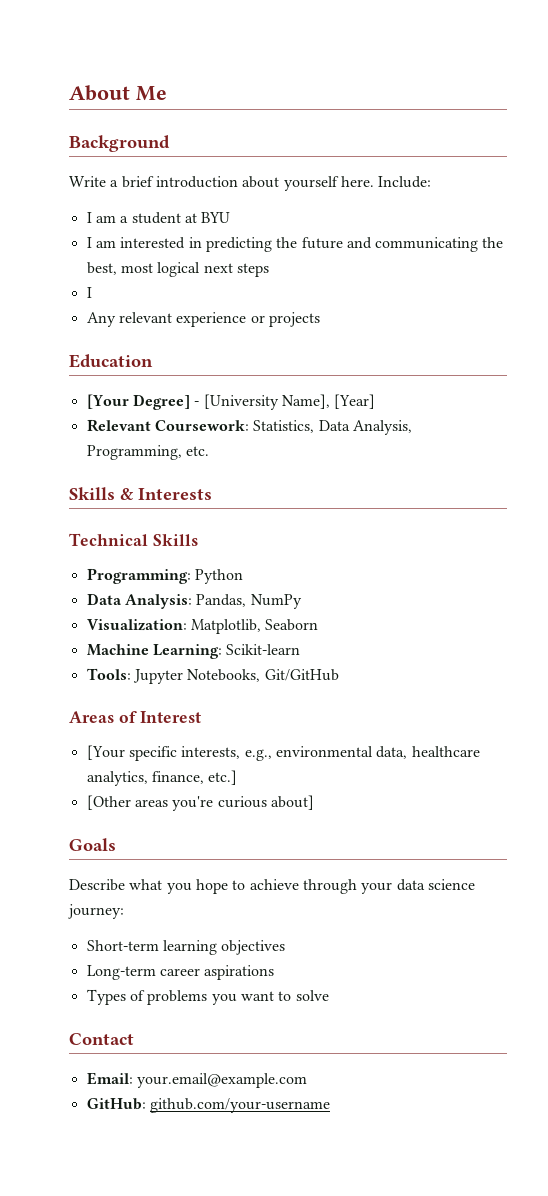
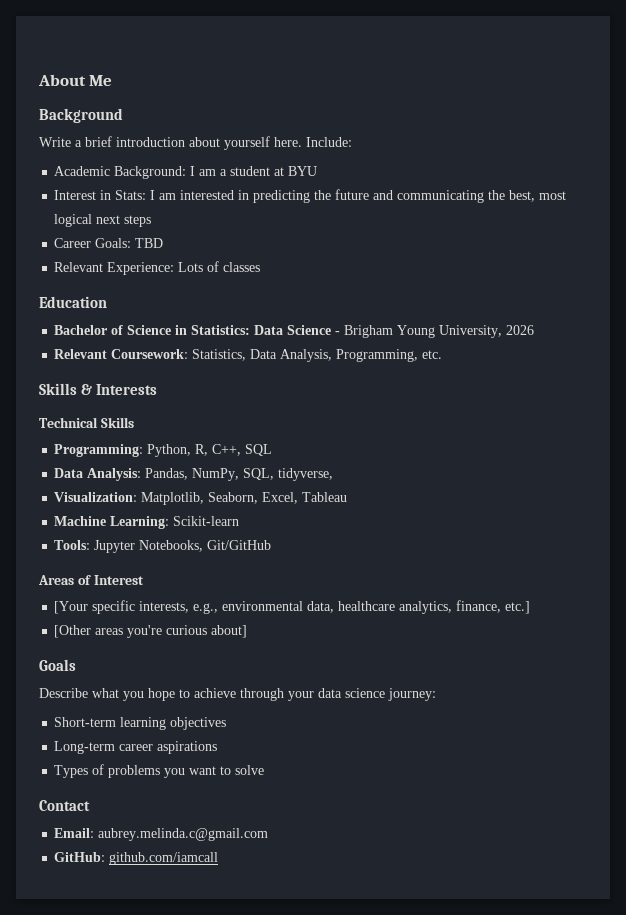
(432, 182) none -> [54,166,187,179] Academic Background:
(231, 217) none -> [54,190,147,200] Interest in Stats:
[86,287,92,298] [86,312,320,327] [69,354,153,368] [86,394,376,410] I // Any relevant experience or projects // Education // [Your Degree] - [University Name], [Year] -> [54,238,164,248] [54,261,261,275] [39,296,107,308] [54,325,535,338] Career Goals: TBD // Relevant Experience: Lots of classes // Education // Bachelor of Science in Statistics: Data Science - Brigham Young University, 2026
[194,569,243,584] Python -> [147,444,273,457] Python, R, C++, SQL
[250,594,302,609] NumPy -> [192,468,334,481] NumPy, SQL, tidyverse,
[265,619,319,631] Seaborn -> [208,492,348,504] Seaborn, Excel, Tableau
[136,1073,307,1088] your.email@example.com -> [98,828,269,841] aubrey.melinda.c@gmail.com
[149,1098,330,1113] github.com/your-username -> [109,852,219,865] github.com/iamcall

